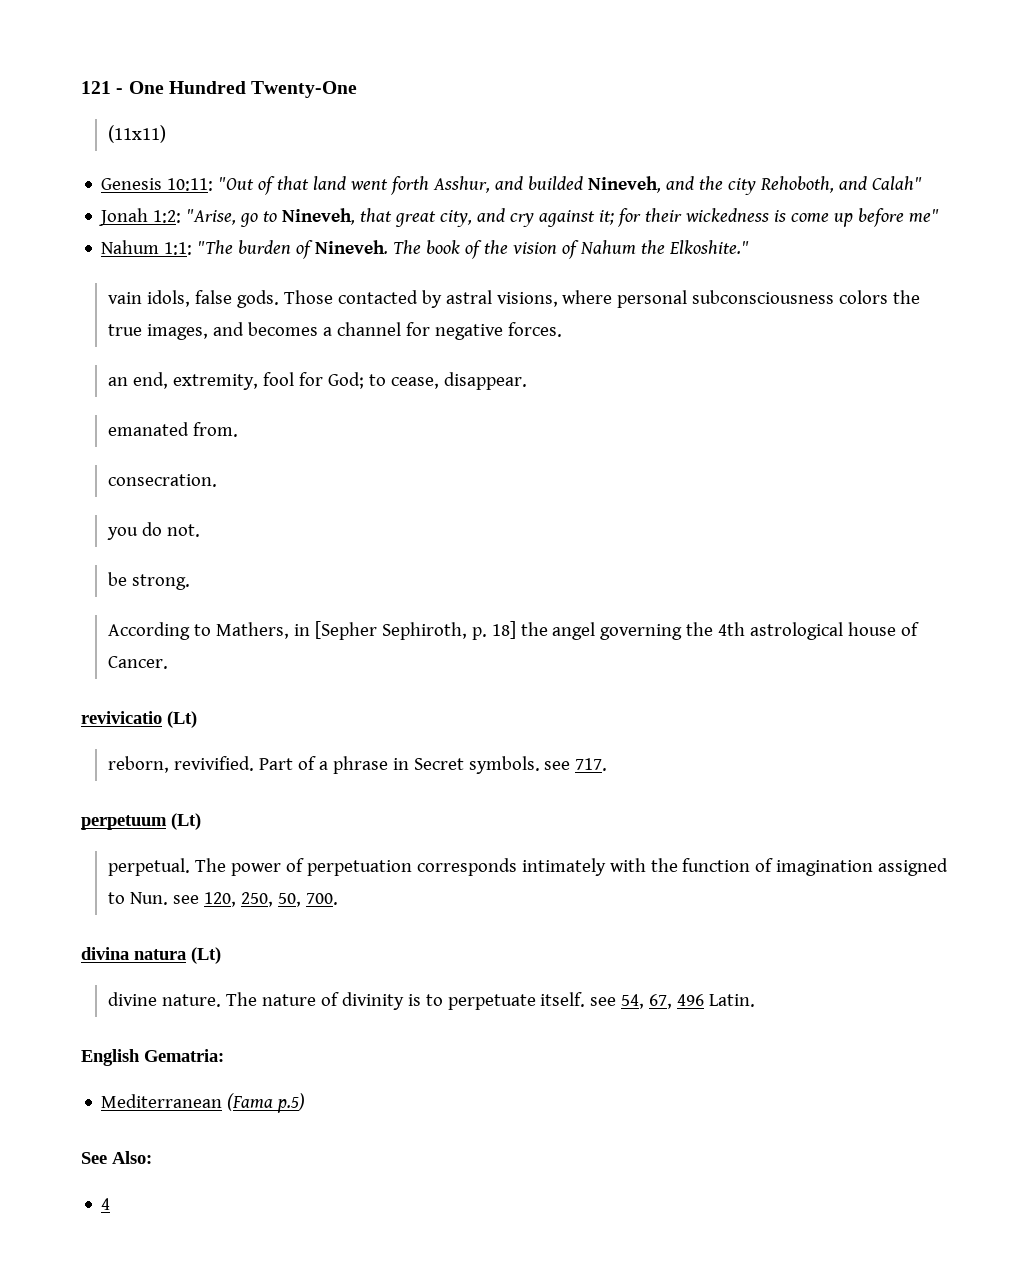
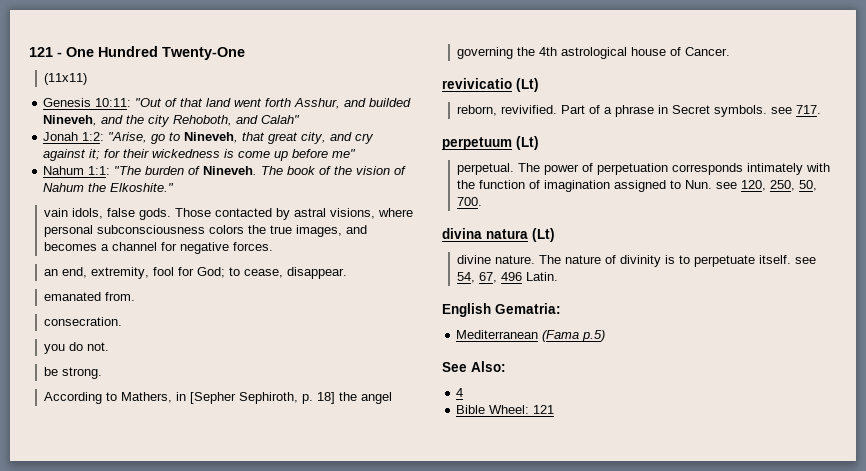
(111, 1204) none -> [456,405,555,414] // Bible Wheel: 121

